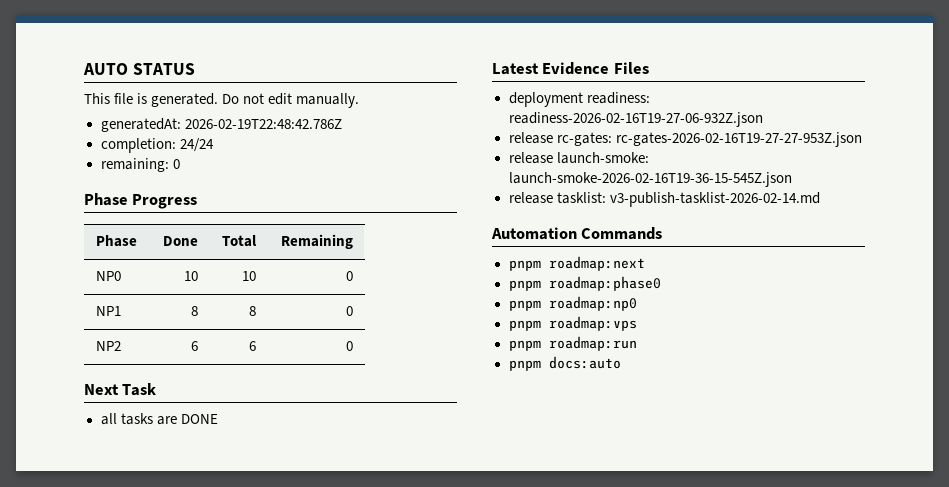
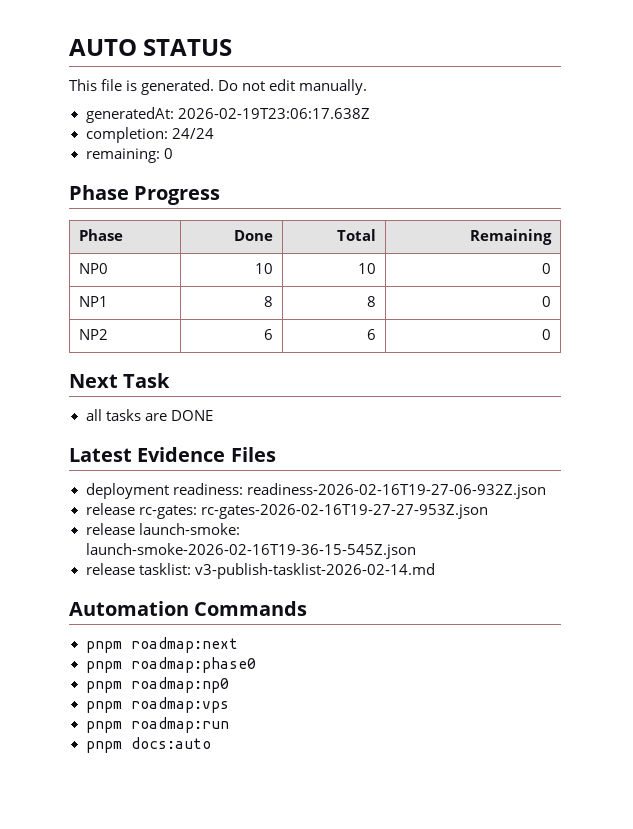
[184,119,342,129] 2026-02-19T22:48:42.786Z -> [177,108,370,119] 2026-02-19T23:06:17.638Z

